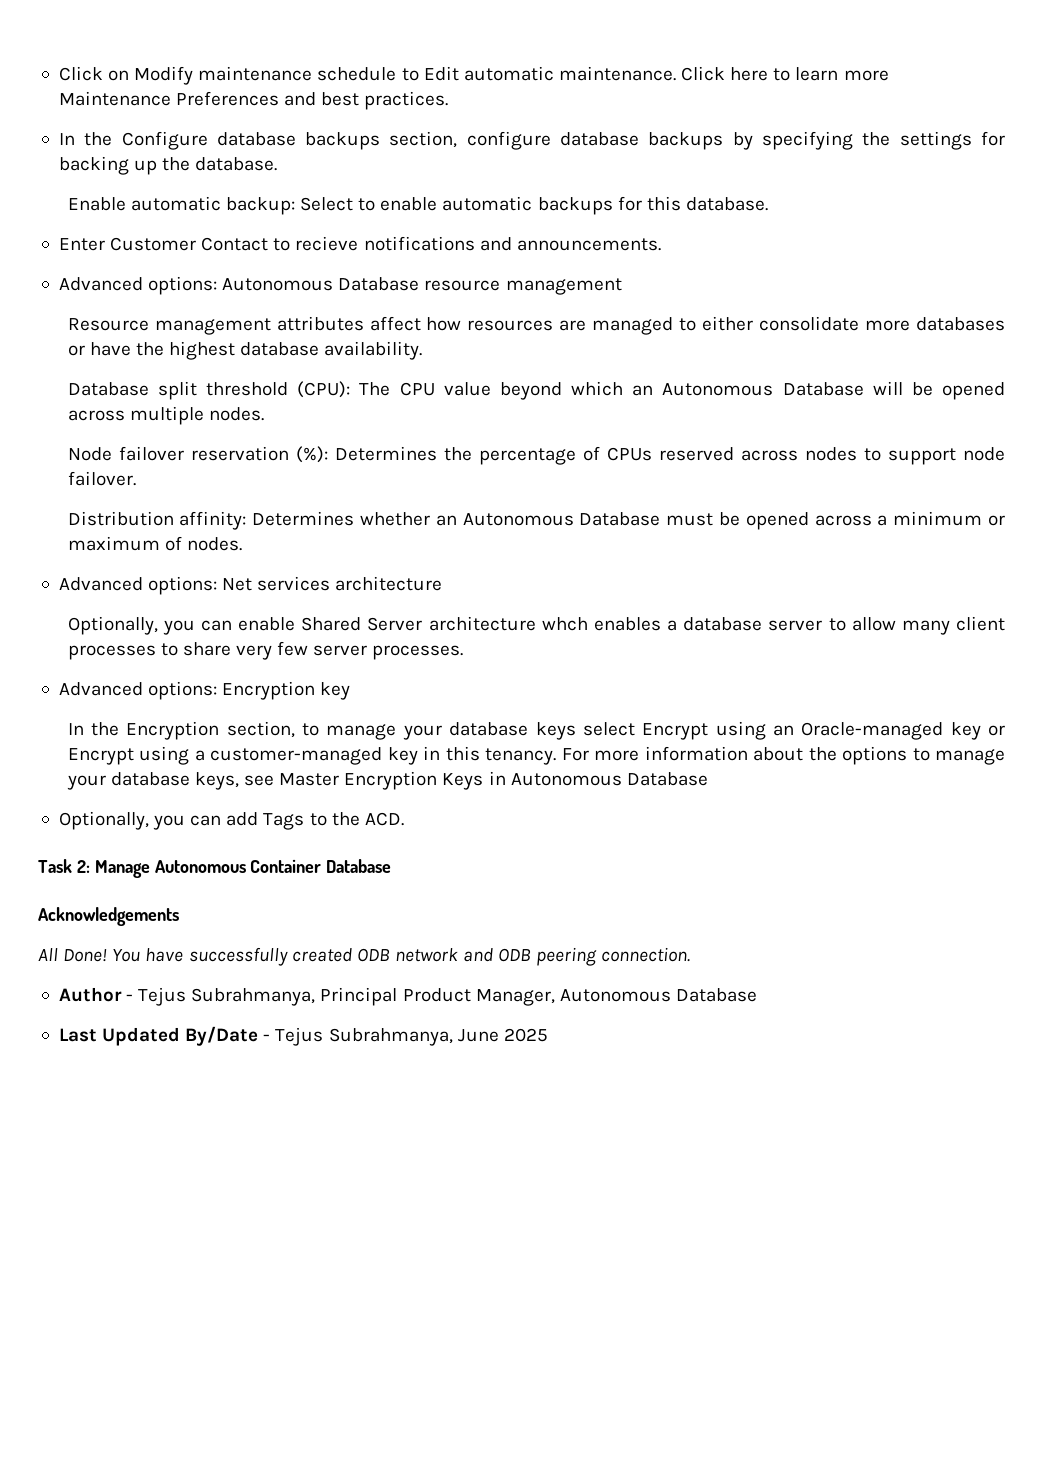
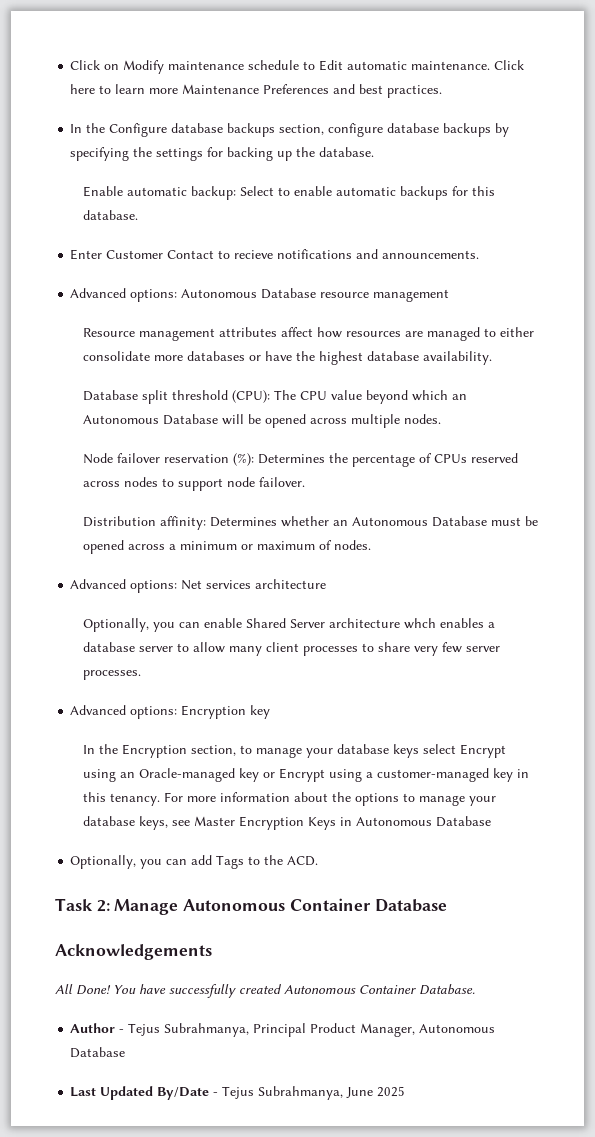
[356,947,691,966] ODB network and ODB peering connection. -> [284,984,475,995] Autonomous Container Database.

